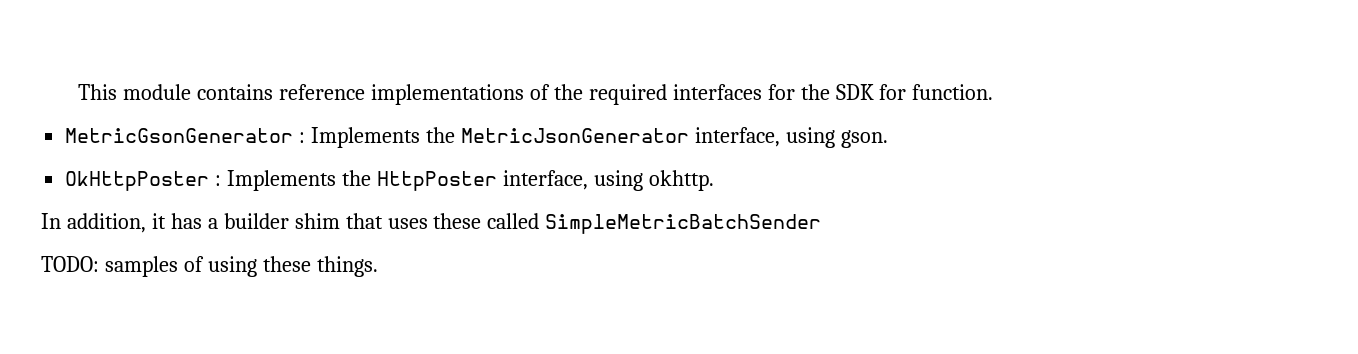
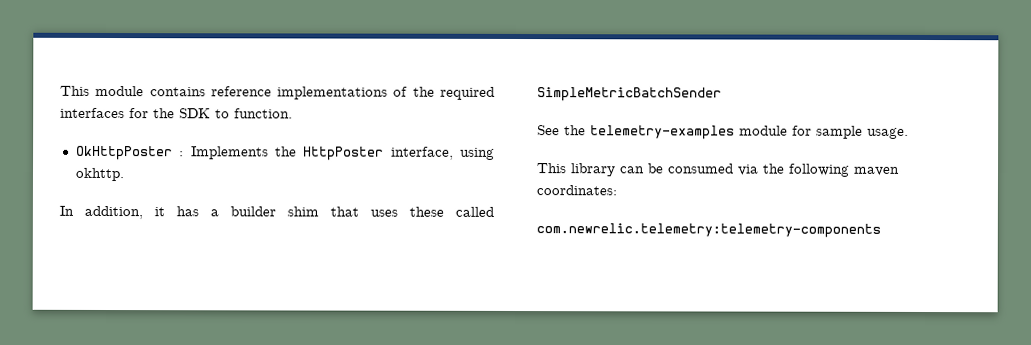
[879,84,907,100] for -> [215,109,230,119] to
[65,127,888,148] // MetricGsonGenerator : Implements the MetricJsonGenerator interface, using gson. -> (293, 113) none
[41,256,378,277] TODO: samples of using these things. -> [537,125,909,140] [536,163,900,177] [536,185,617,196] [536,223,881,238] See the telemetry-examples module for sample usage. // This library can be consumed via the following maven coordinates: // com.newrelic.telemetry:telemetry-components

